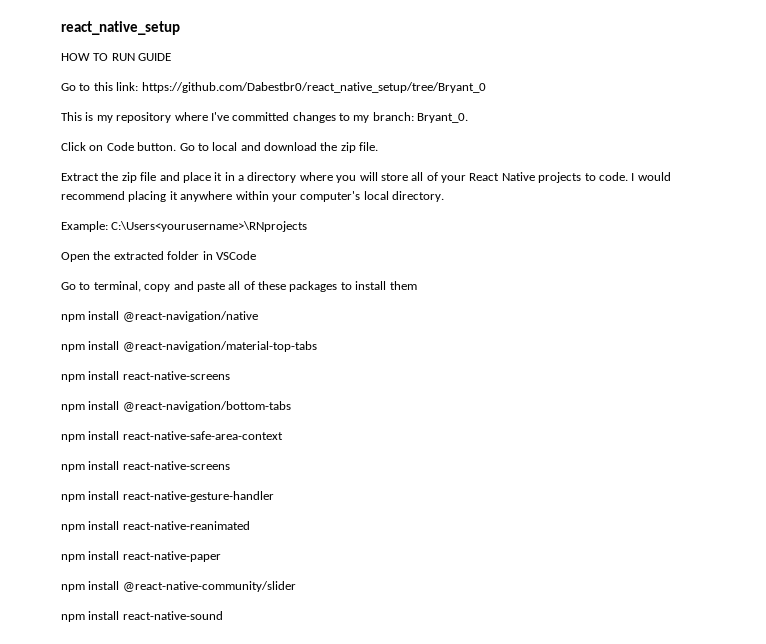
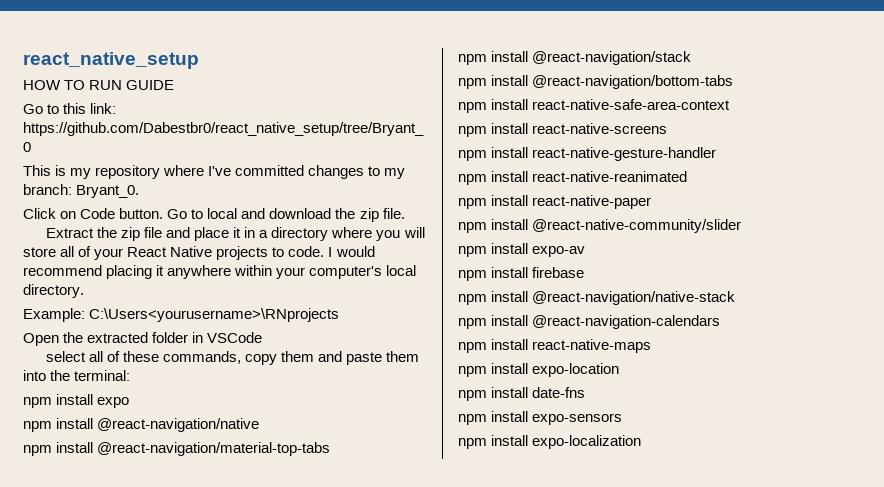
[61,281,417,292] Go to terminal, copy and paste all of these packages to install them -> [45,351,420,365] [23,370,131,381] [23,394,130,408] select all of these commands, copy them and paste them into the terminal: // npm install expo
[122,371,230,380] react-native-screens -> [532,51,692,65] @react-navigation/stack
[122,611,223,620] react-native-sound -> [532,246,586,257] [458,267,585,281] [458,291,736,305] [458,315,721,329] [458,339,652,353] [458,363,620,377] [458,387,586,401] [458,411,623,425] [458,435,642,449] expo-av // npm install firebase // npm install @react-navigation/native-stack // npm install @react-navigation-calendars // npm install react-native-maps // npm install expo-location // npm install date-fns // npm install expo-sensors // npm install expo-localization

